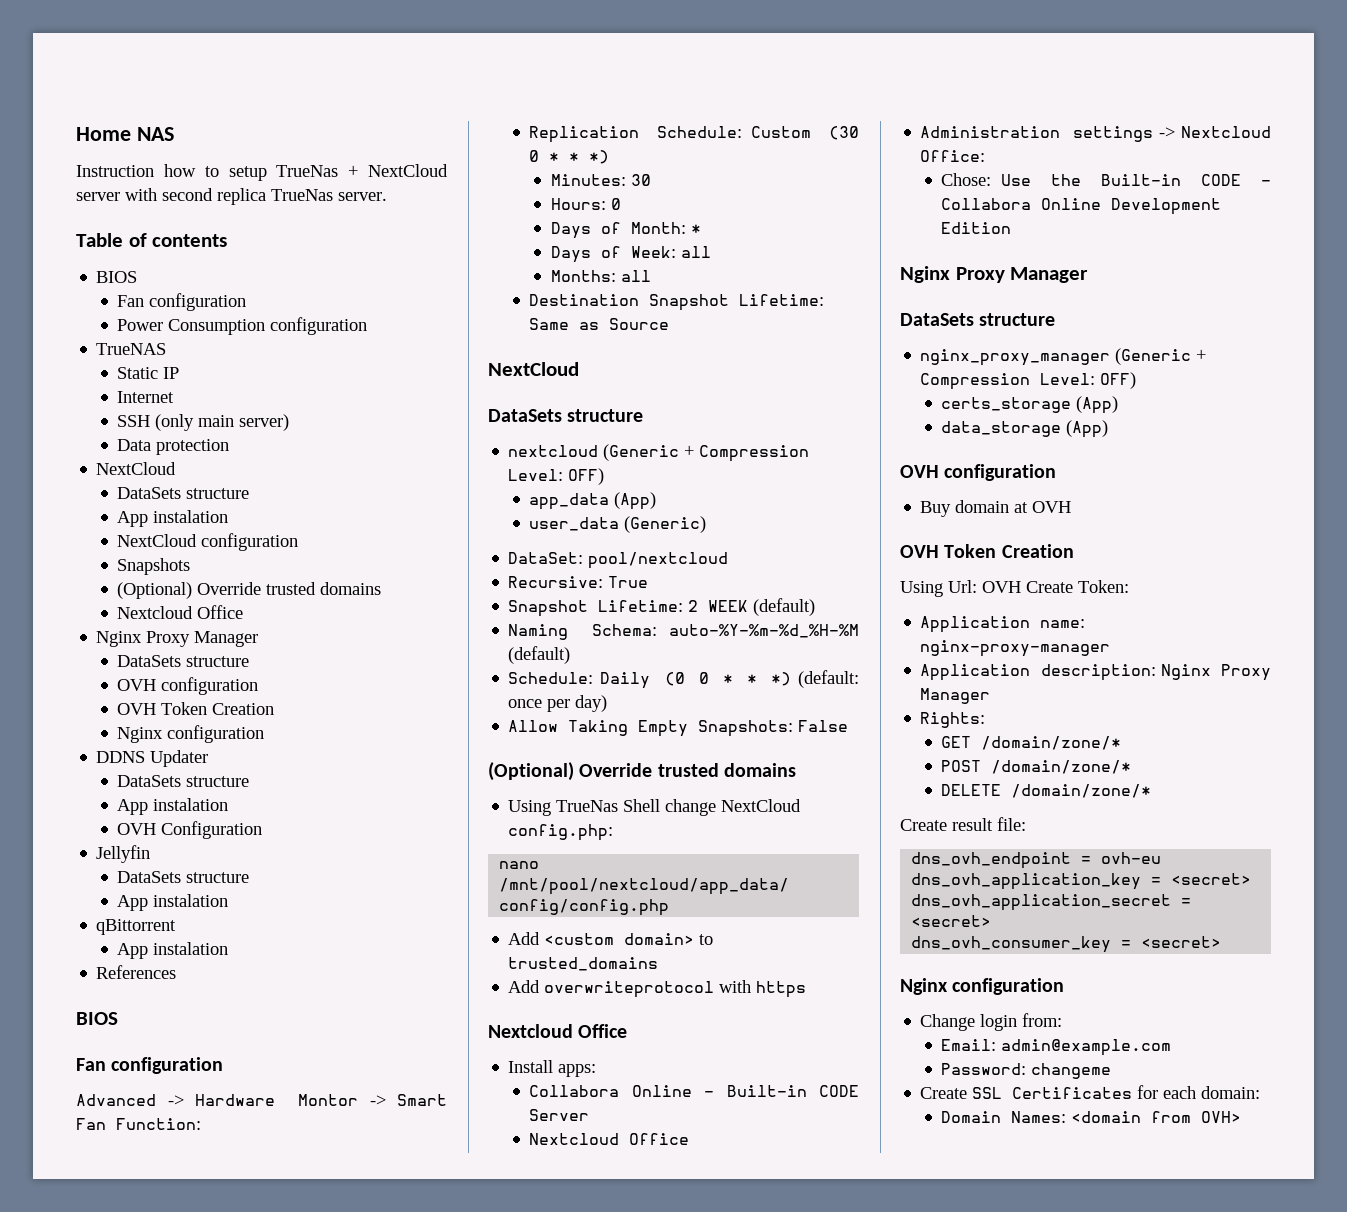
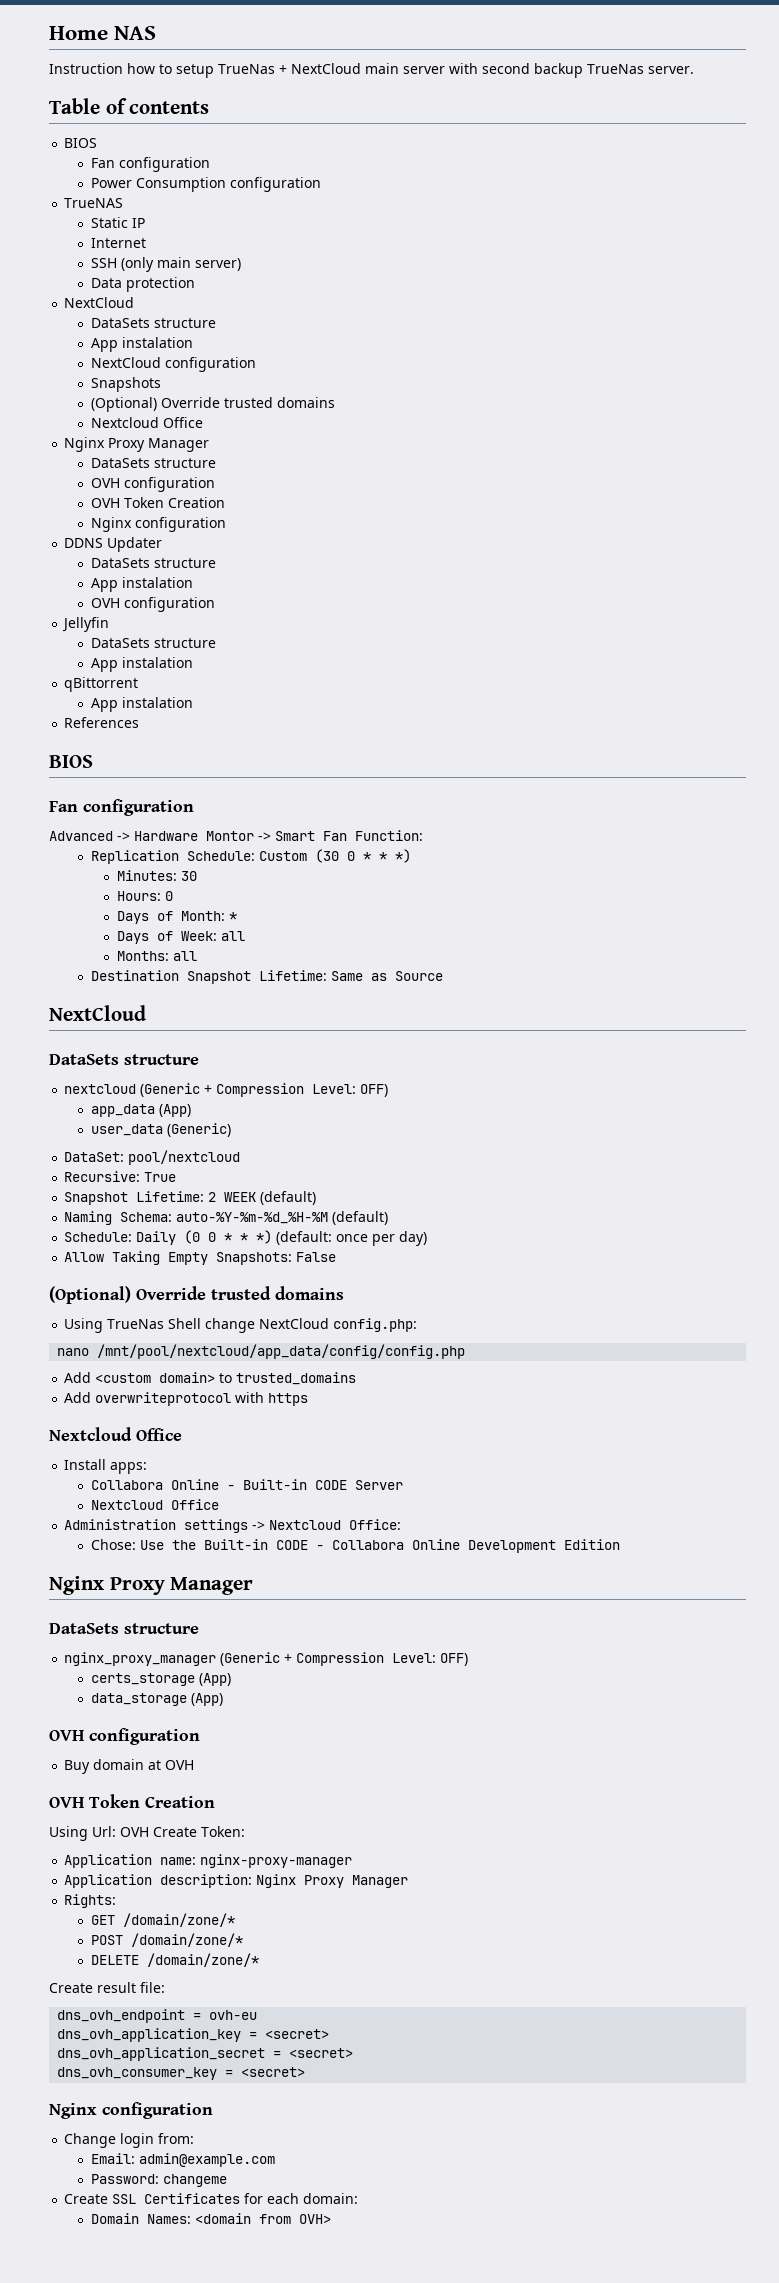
(448, 170) none -> [365,63,399,74] main
[217,188,266,205] replica -> [534,63,583,78] backup
[161,821,263,839] Configuration -> [123,597,215,612] configuration

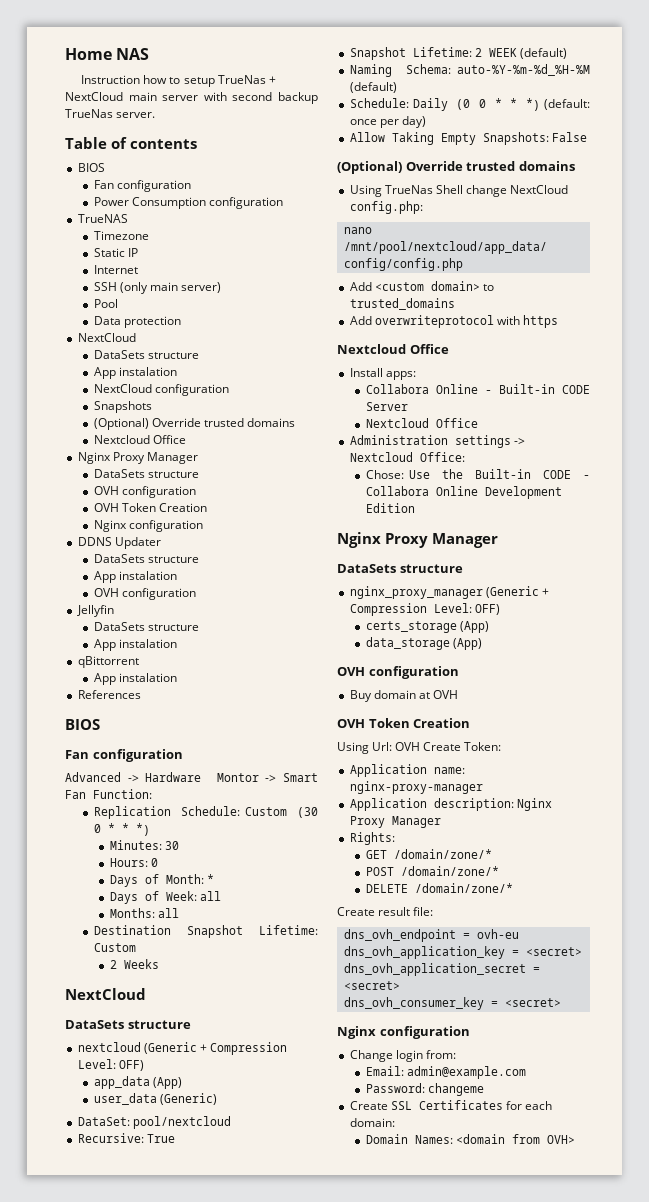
(124, 203) none -> [93,231,149,240] // Timezone
(241, 264) none -> [93,299,118,308] // Pool
[330,971,443,981] Same as Source -> [93,943,136,952] [109,959,159,969] Custom // 2 Weeks

